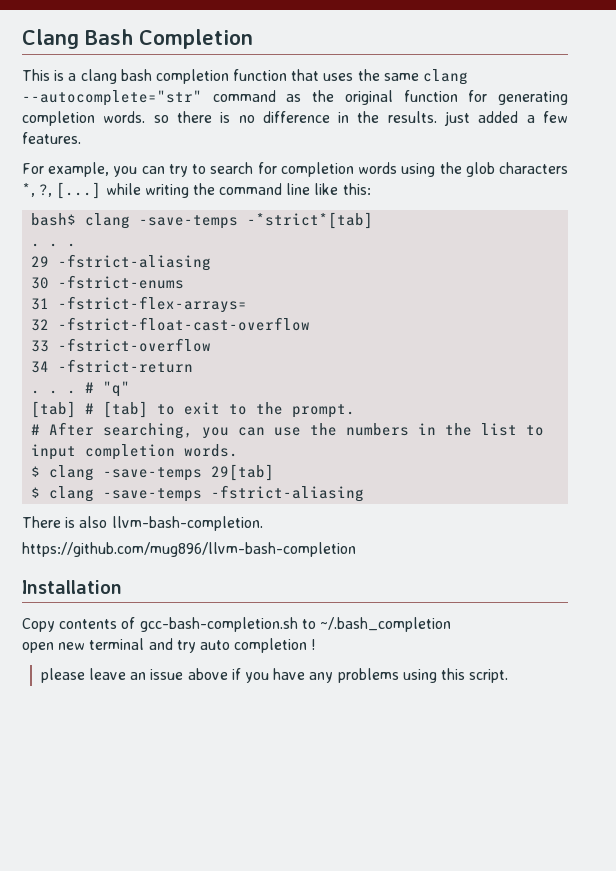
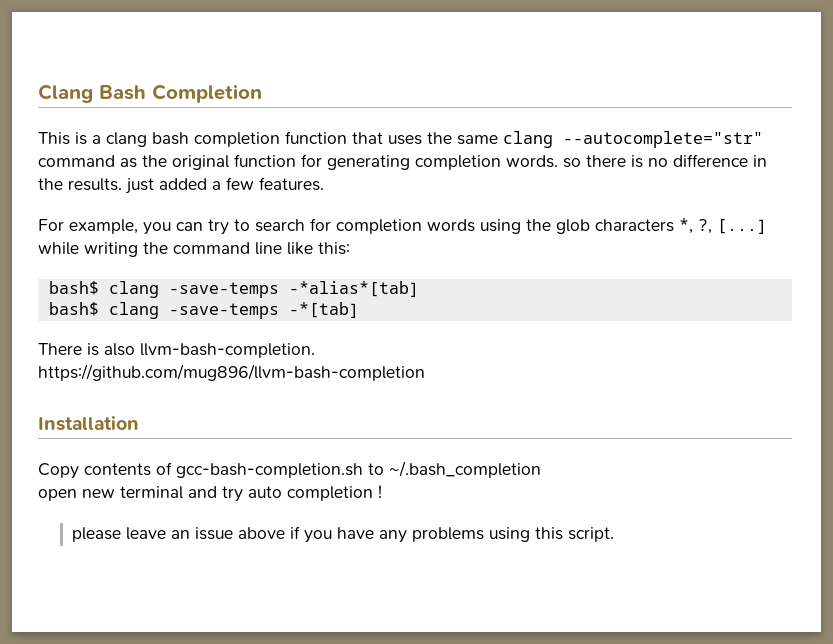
[247,212,374,229] [31,243,77,247] [31,254,212,271] [31,275,185,289] [31,296,248,313] [31,317,311,331] [31,338,212,352] [31,359,194,373] [31,381,131,397] [31,401,356,418] [31,422,545,439] [31,444,239,460] [31,464,275,481] [31,485,365,502] -*strict*[tab] // . . . // 29 -fstrict-aliasing // 30 -fstrict-enums // 31 -fstrict-flex-arrays= // 32 -fstrict-float-cast-overflow // 33 -fstrict-overflow // 34 -fstrict-return // . . . # "q" // [tab] # [tab] to exit to the prompt. // # After searching, you can use the numbers in the list to input completion words. // $ clang -save-temps 29[tab] // $ clang -save-temps -fstrict-aliasing -> [288,281,419,297] [48,302,359,319] -*alias*[tab] // bash$ clang -save-temps -*[tab]

